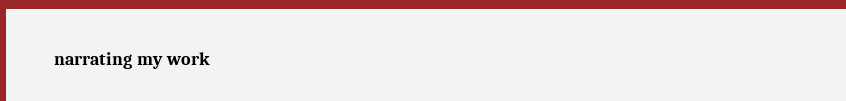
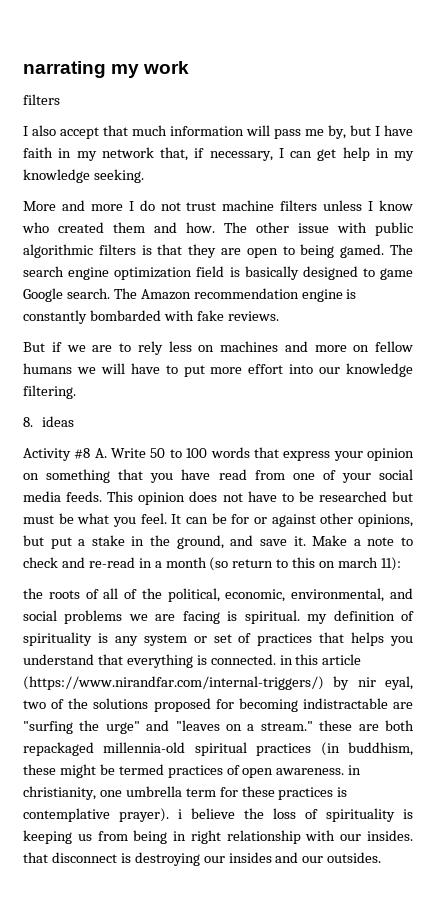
(210, 58) none -> [23,94,60,105] [23,125,413,139] [23,147,414,161] [23,169,144,183] [23,200,414,211] [22,222,413,236] [23,244,414,258] [23,266,413,280] [23,288,357,302] [23,310,279,324] [23,341,413,355] [23,363,413,377] [23,385,76,399] [23,416,74,427] [23,447,415,461] [23,469,414,483] [23,491,414,505] [23,513,413,527] [23,535,414,549] [23,557,401,571] [23,588,413,602] [23,610,415,624] [23,632,413,646] [23,654,362,668] [23,676,413,690] [23,698,413,712] [23,720,414,734] [23,742,413,756] [23,764,362,778] [23,786,348,800] [23,808,413,822] [23,830,413,844] [23,852,382,866] // filters // I also accept that much information will pass me by, but I have faith in my network that, if necessary, I can get help in my knowledge seeking. // More and more I do not trust machine filters unless I know who created them and how. The other issue with public algorithmic filters is that they are open to being gamed. The search engine optimization field is basically designed to game Google search. The Amazon recommendation engine is constantly bombarded with fake reviews. // But if we are to rely less on machines and more on fellow humans we will have to put more effort into our knowledge filtering. // 8. ideas // Activity #8 A. Write 50 to 100 words that express your opinion on something that you have read from one of your social media feeds. This opinion does not have to be researched but must be what you feel. It can be for or against other opinions, but put a stake in the ground, and save it. Make a note to check and re-read in a month (so return to this on march 11): // the roots of all of the political, economic, environmental, and social problems we are facing is spiritual. my definition of spirituality is any system or set of practices that helps you understand that everything is connected. in this article (https://www.nirandfar.com/internal-triggers/) by nir eyal, two of the solutions proposed for becoming indistractable are "surfing the urge" and "leaves on a stream." these are both repackaged millennia-old spiritual practices (in buddhism, these might be termed practices of open awareness. in christianity, one umbrella term for these practices is contemplative prayer). i believe the loss of spirituality is keeping us from being in right relationship with our insides. that disconnect is destroying our insides and our outsides.

